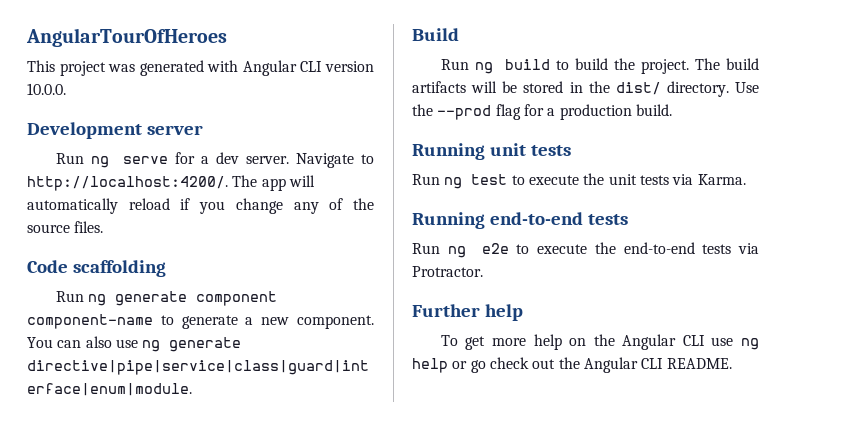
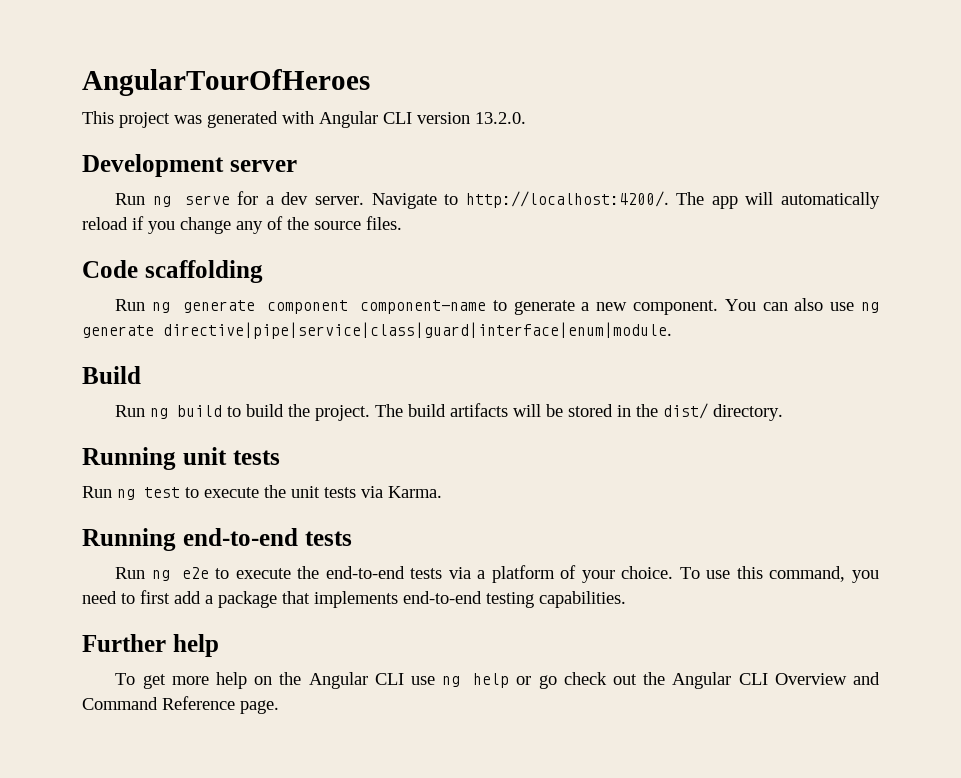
[27,83,66,95] 10.0.0. -> [475,112,526,124] 13.2.0.
[735,82,759,93] [412,104,672,120] Use the --prod flag for a production build. -> (784, 412) none
[412,266,483,277] Protractor. -> [477,565,879,583] [82,590,626,608] a platform of your choice. To use this command, you need to first add a package that implements end-to-end testing capabilities.
[666,358,732,369] README. -> [774,672,880,685] [82,696,279,714] Overview and Command Reference page.

